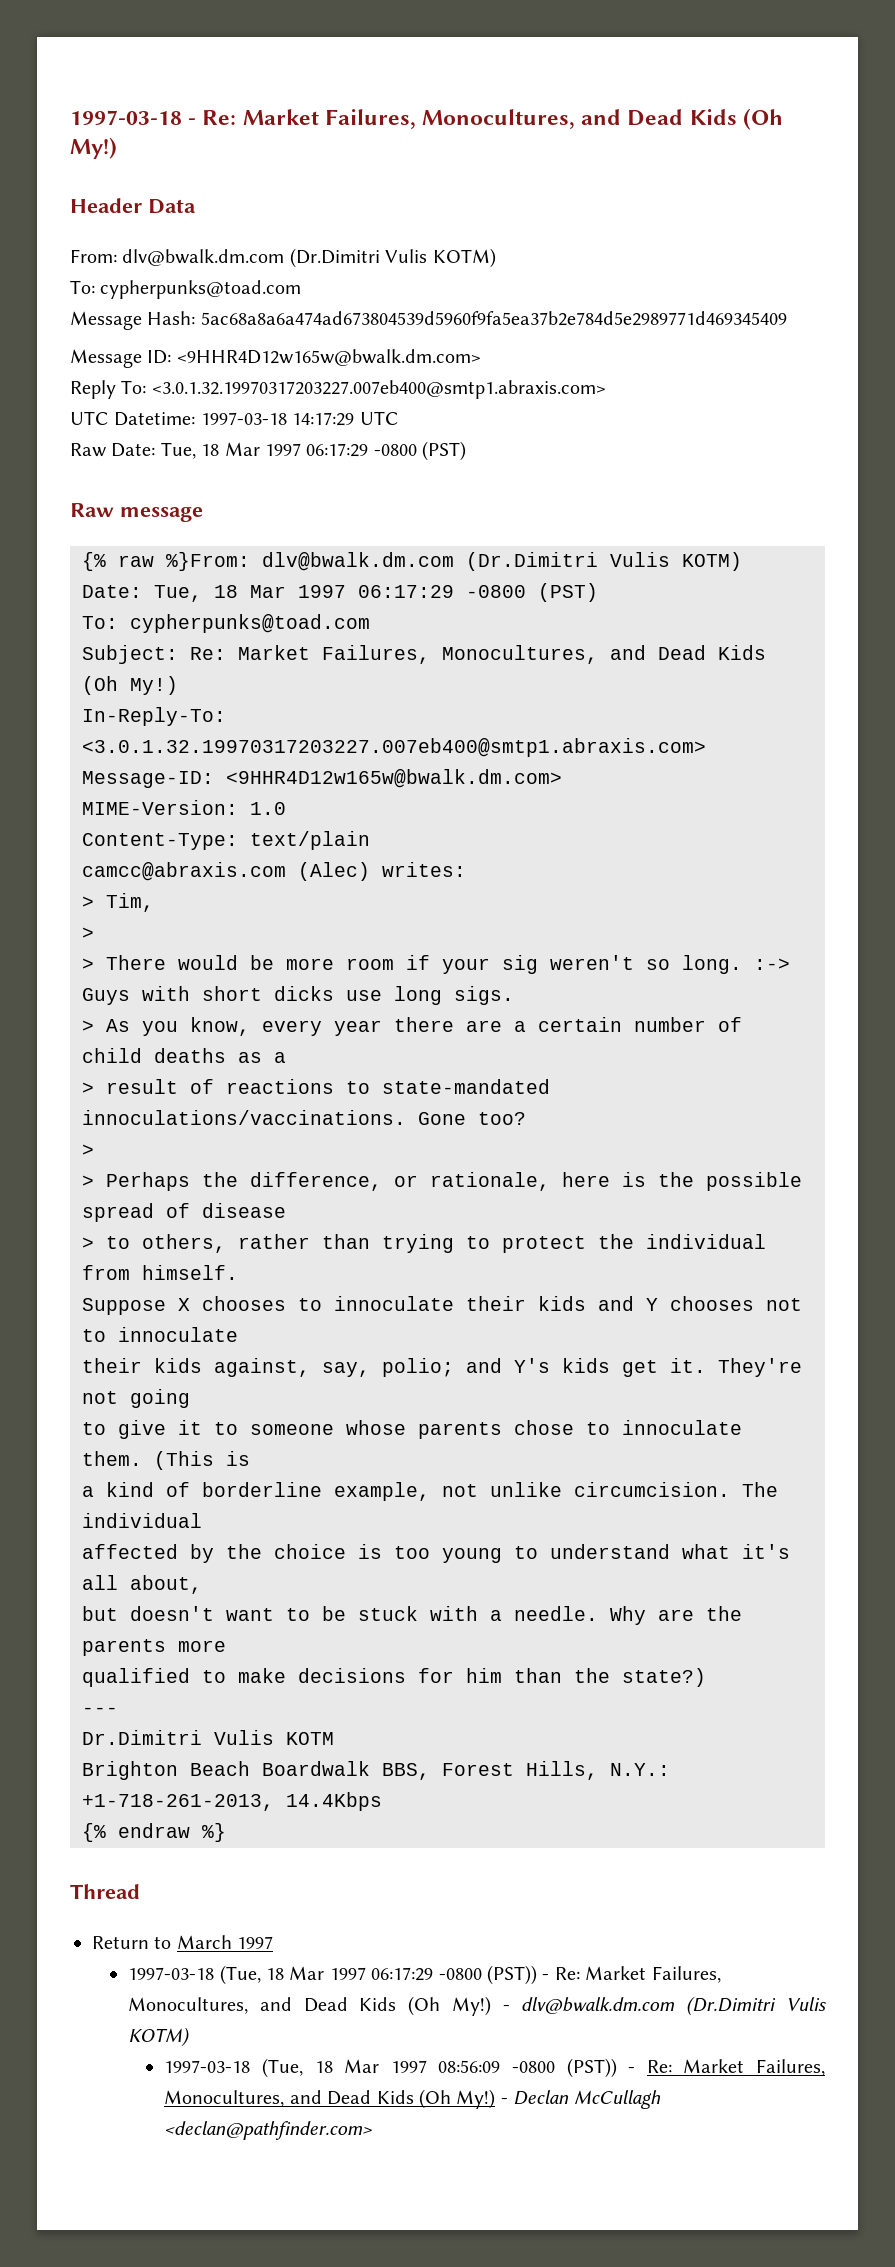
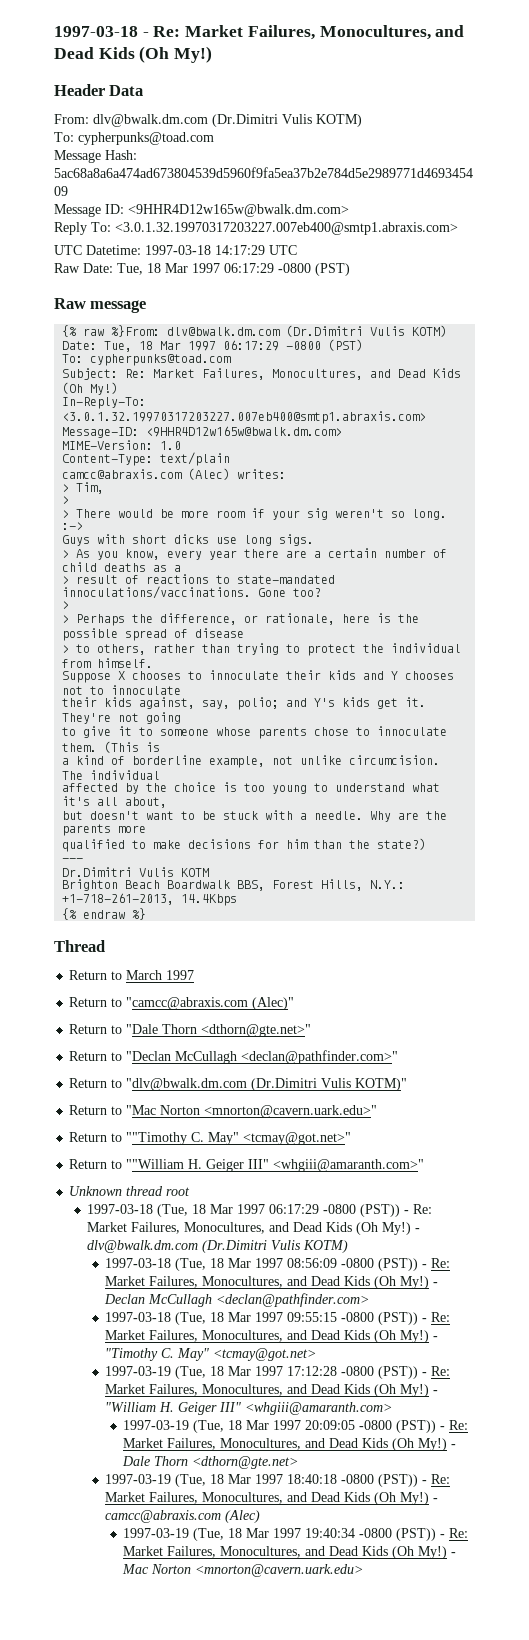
(274, 1942) none -> [69,997,295,1010] [69,1024,312,1037] [69,1050,399,1064] [69,1078,408,1091] [69,1105,378,1118] [69,1132,352,1145] [69,1159,425,1172] [69,1186,191,1196] // Return to "camcc@abraxis.com (Alec)" // Return to "Dale Thorn <dthorn@gte.net>" // Return to "Declan McCullagh <declan@pathfinder.com>" // Return to "dlv@bwalk.dm.com (Dr.Dimitri Vulis KOTM)" // Return to "Mac Norton <mnorton@cavern.uark.edu>" // Return to ""Timothy C. May" <tcmay@got.net>" // Return to ""William H. Geiger III" <whgiii@amaranth.com>" // Unknown thread root
(373, 2130) none -> [105,1312,451,1325] [105,1330,439,1343] [105,1348,317,1361] [105,1366,451,1379] [105,1384,439,1397] [105,1402,393,1415] [123,1420,469,1433] [123,1438,457,1451] [122,1456,299,1469] [105,1474,451,1487] [105,1492,439,1505] [105,1510,261,1523] [123,1528,469,1541] [123,1546,457,1559] [122,1564,364,1577] // 1997-03-18 (Tue, 18 Mar 1997 09:55:15 -0800 (PST)) - Re: Market Failures, Monocultures, and Dead Kids (Oh My!) - "Timothy C. May" <tcmay@got.net> // 1997-03-19 (Tue, 18 Mar 1997 17:12:28 -0800 (PST)) - Re: Market Failures, Monocultures, and Dead Kids (Oh My!) - "William H. Geiger III" <whgiii@amaranth.com> // 1997-03-19 (Tue, 18 Mar 1997 20:09:05 -0800 (PST)) - Re: Market Failures, Monocultures, and Dead Kids (Oh My!) - Dale Thorn <dthorn@gte.net> // 1997-03-19 (Tue, 18 Mar 1997 18:40:18 -0800 (PST)) - Re: Market Failures, Monocultures, and Dead Kids (Oh My!) - camcc@abraxis.com (Alec) // 1997-03-19 (Tue, 18 Mar 1997 19:40:34 -0800 (PST)) - Re: Market Failures, Monocultures, and Dead Kids (Oh My!) - Mac Norton <mnorton@cavern.uark.edu>

